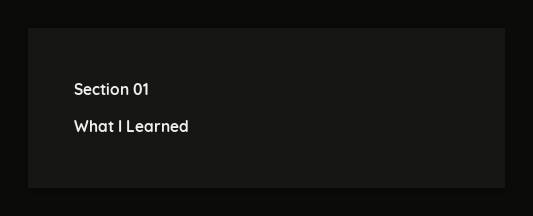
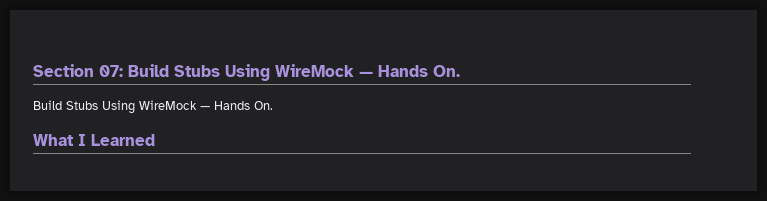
[133,83,150,95] 01 -> [99,64,460,81] [33,100,273,114] 07: Build Stubs Using WireMock — Hands On. // Build Stubs Using WireMock — Hands On.

